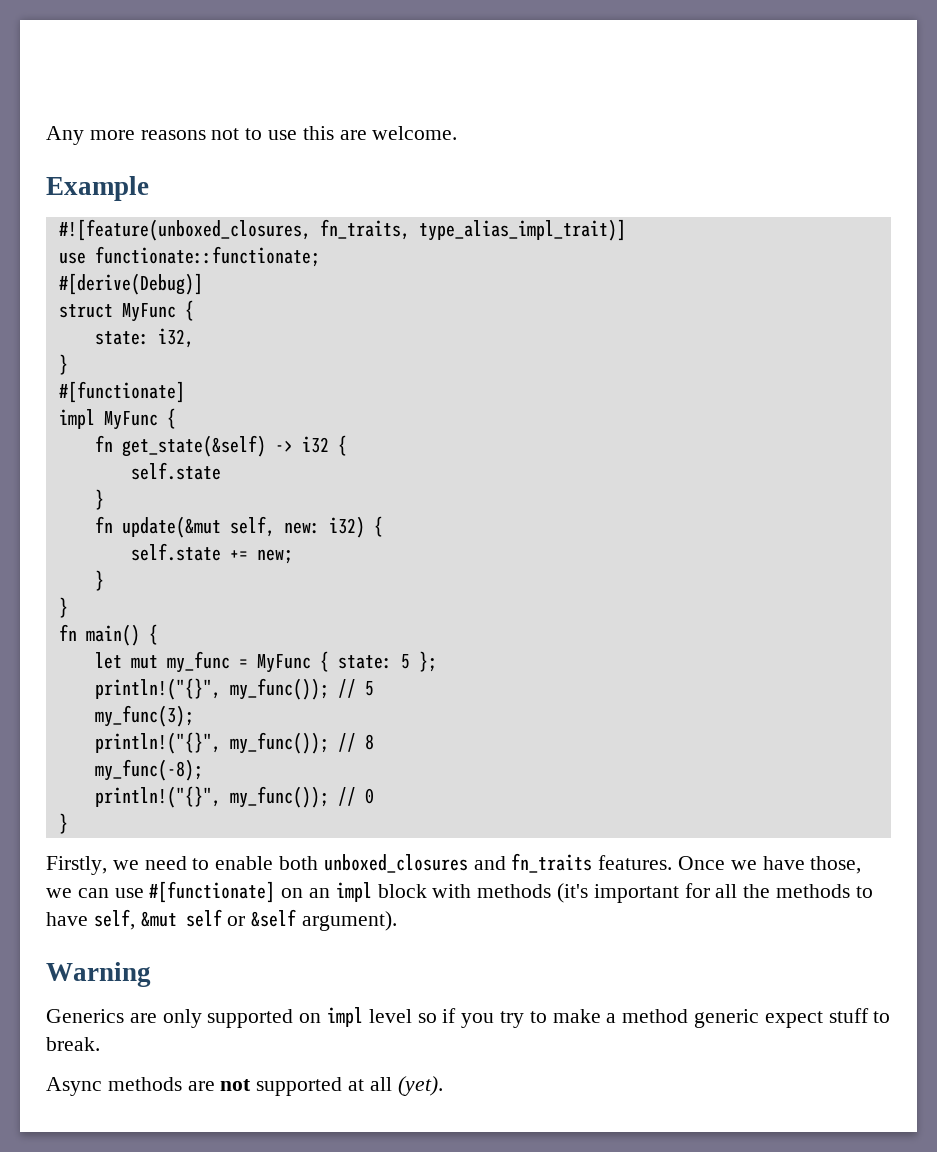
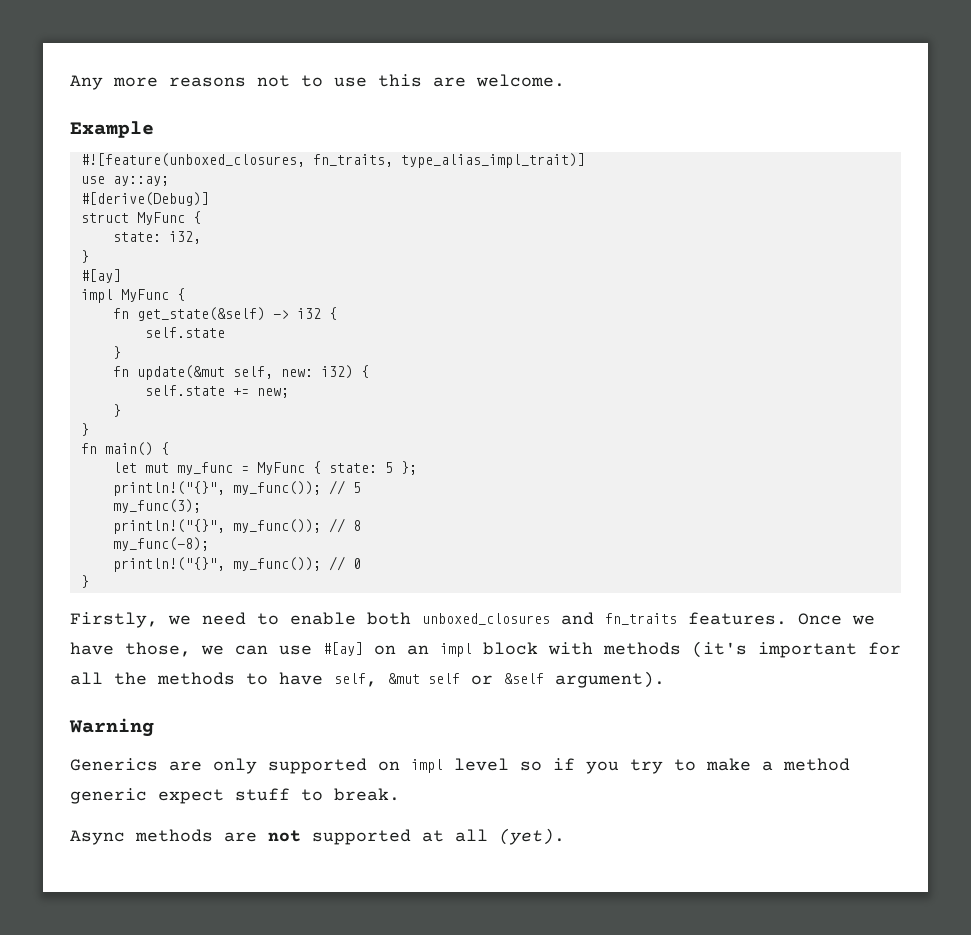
[94,246,320,267] functionate::functionate; -> [112,176,169,186] ay::ay;
[58,381,185,403] #[functionate] -> [80,269,121,283] #[ay]
[149,881,276,903] #[functionate] -> [323,642,363,656] #[ay]

